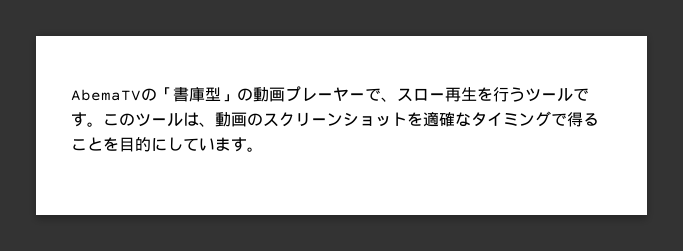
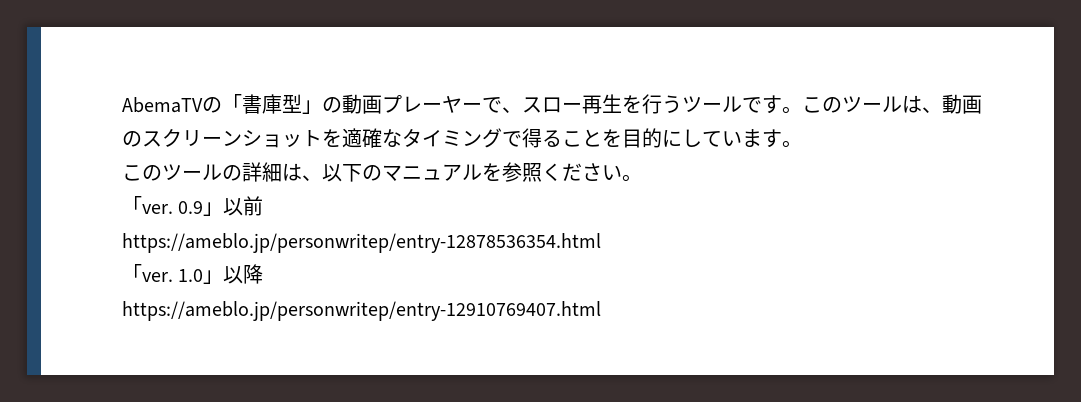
(263, 149) none -> [122,162,642,182] [122,196,264,216] [122,233,601,253] [122,264,264,284] [122,301,601,321] // このツールの詳細は、以下のマニュアルを参照ください。 // 「ver. 0.9」以前 // https://ameblo.jp/personwritep/entry-12878536354.html // 「ver. 1.0」以降 // https://ameblo.jp/personwritep/entry-12910769407.html

